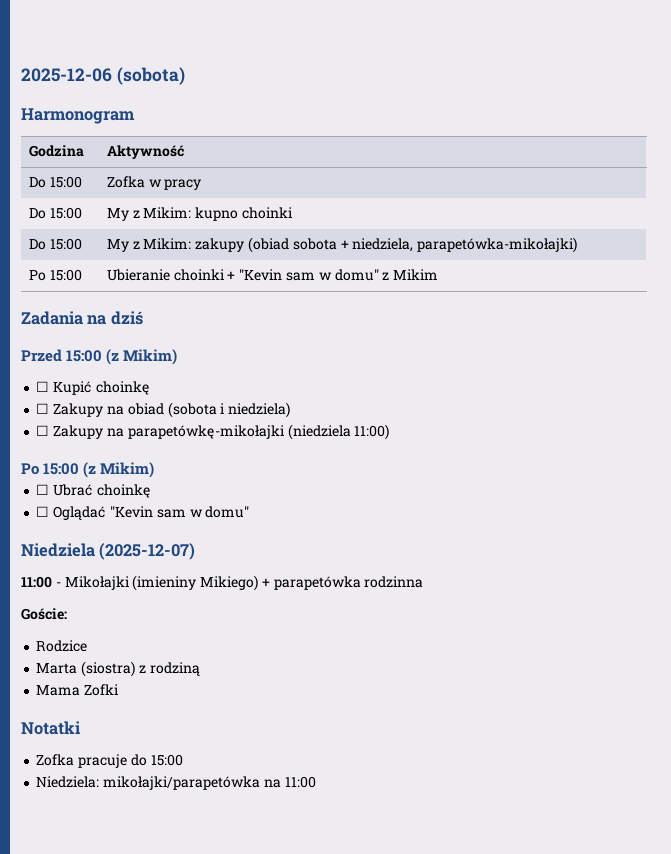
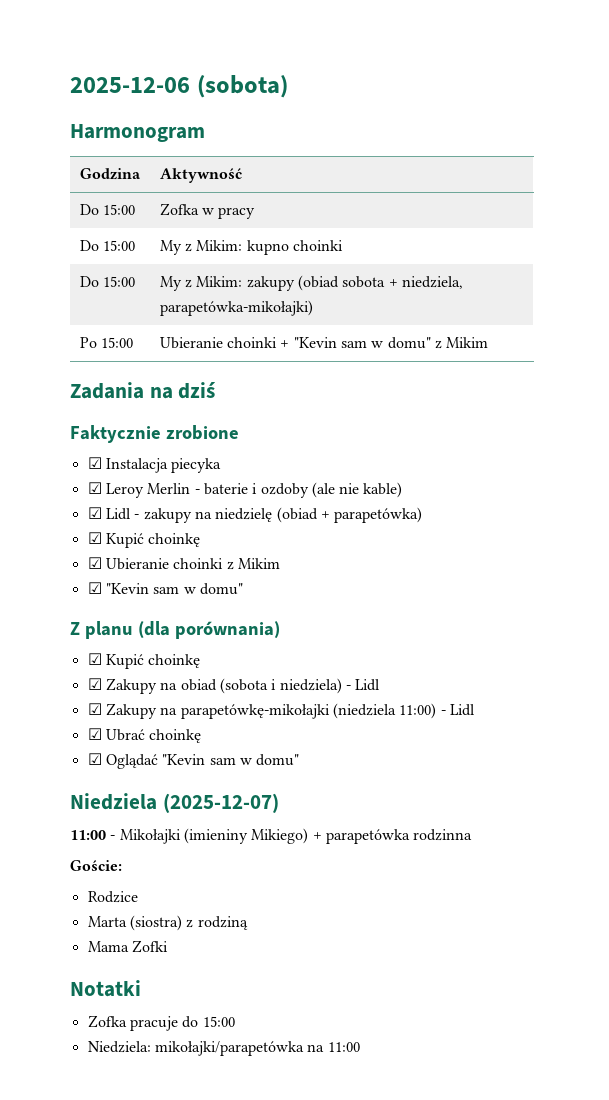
[21,349,178,365] [36,381,150,395] [36,403,50,414] Przed 15:00 (z Mikim) // ☐ Kupić choinkę // ☐ -> [70,425,239,443] [87,457,222,473] [87,482,403,498] [87,507,423,523] [87,532,201,548] [87,557,280,570] [87,582,243,595] [70,621,280,639] [87,653,201,669] [87,678,102,690] Faktycznie zrobione // ☑ Instalacja piecyka // ☑ Leroy Merlin - baterie i ozdoby (ale nie kable) // ☑ Lidl - zakupy na niedzielę (obiad + parapetówka) // ☑ Kupić choinkę // ☑ Ubieranie choinki z Mikim // ☑ "Kevin sam w domu" // Z planu (dla porównania) // ☑ Kupić choinkę // ☑
[36,425,50,436] // ☐ -> [345,679,381,691] [87,703,102,715] - Lidl // ☑
[21,462,155,478] [36,484,50,495] // Po 15:00 (z Mikim) // ☐ -> [440,704,475,716] [87,728,102,740] - Lidl // ☑
[36,506,50,517] ☐ -> [87,753,102,765] ☑

